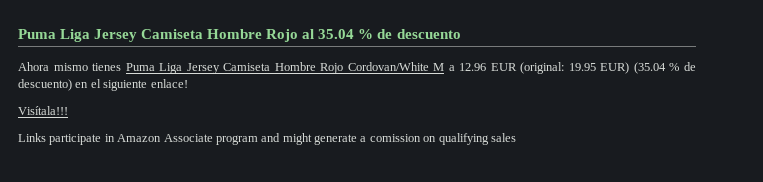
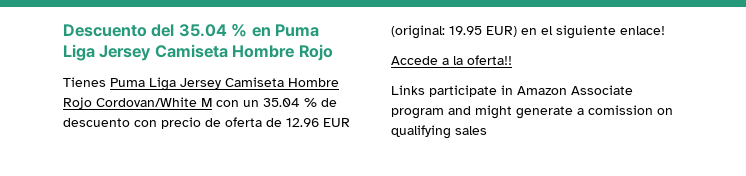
[18,29,461,42] [18,62,122,71] Puma Liga Jersey Camiseta Hombre Rojo al 35.04 % de descuento // Ahora mismo tienes -> [63,23,320,37] [63,44,333,61] [63,77,106,87] Descuento del 35.04 % en Puma Liga Jersey Camiseta Hombre Rojo // Tienes
[448,65,455,71] a -> [216,98,337,107] [63,117,282,129] con un 35.04 % de descuento con precio de oferta de
[633,62,696,74] [18,79,72,91] (35.04 % de descuento) -> (517, 31) none
[18,106,68,115] Visítala!!! -> [391,55,512,65] Accede a la oferta!!

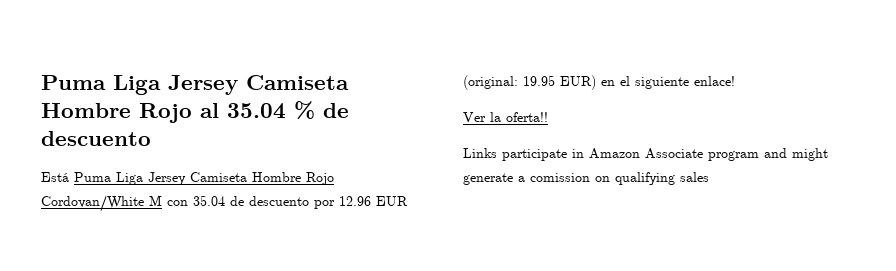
[63,23,320,37] [63,44,333,61] [63,77,106,87] Descuento del 35.04 % en Puma Liga Jersey Camiseta Hombre Rojo // Tienes -> [41,75,349,95] [41,101,349,123] [41,131,151,146] [41,172,69,182] Puma Liga Jersey Camiseta Hombre Rojo al 35.04 % de descuento // Está
[243,98,337,107] [63,117,282,129] un 35.04 % de descuento con precio de oferta de -> [193,195,335,209] 35.04 de descuento por
[391,56,449,65] Accede a -> [463,112,486,122] Ver

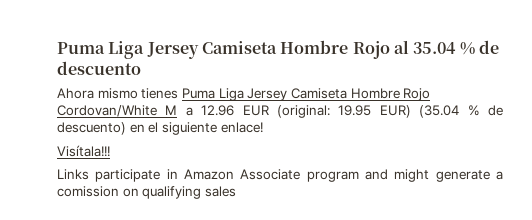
[41,172,69,182] Está -> [57,88,179,99] Ahora mismo tienes
[167,195,335,209] con 35.04 de descuento por -> [185,107,193,116] a
(596, 82) none -> [419,105,503,118] [57,122,126,135] (35.04 % de descuento)
[463,112,548,122] Ver la oferta!! -> [57,145,110,157] Visítala!!!

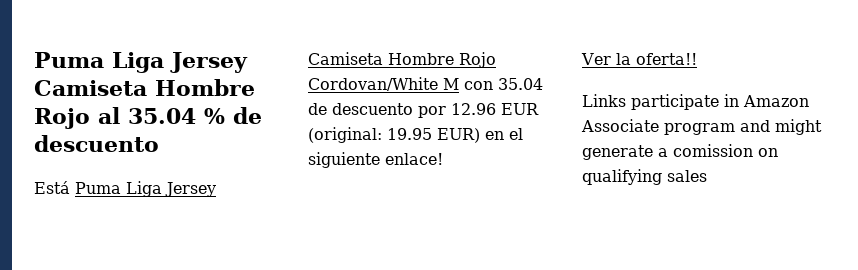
[57,88,179,99] Ahora mismo tienes -> [34,181,70,194] Está
[185,107,193,116] a -> [464,78,543,90] [308,103,446,118] con 35.04 de descuento por
[419,105,503,118] [57,122,126,135] (35.04 % de descuento) -> (480, 135) none
[57,145,110,157] Visítala!!! -> [581,53,697,65] Ver la oferta!!

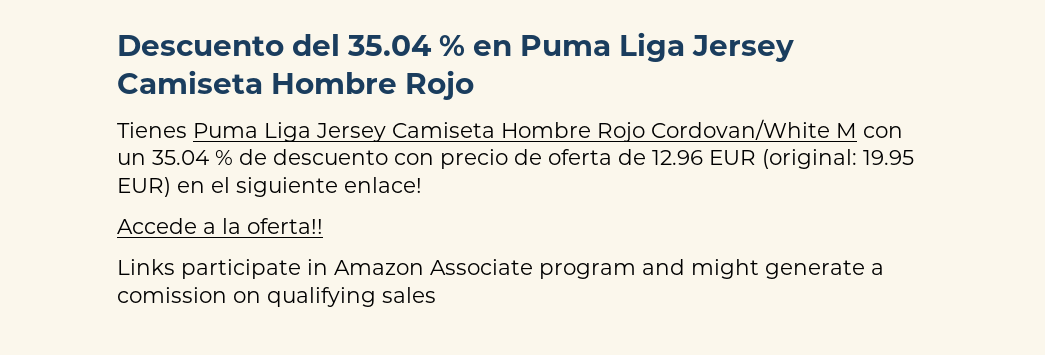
[34,52,248,73] [34,79,255,96] [34,107,262,129] [34,135,159,152] [34,181,70,194] Puma Liga Jersey Camiseta Hombre Rojo al 35.04 % de descuento // Está -> [117,32,794,62] [117,70,474,100] [117,122,187,138] Descuento del 35.04 % en Puma Liga Jersey Camiseta Hombre Rojo // Tienes
[498,78,543,90] [308,103,446,118] 35.04 de descuento por -> [117,149,646,169] un 35.04 % de descuento con precio de oferta de
[581,53,611,65] Ver -> [117,218,216,234] Accede a

